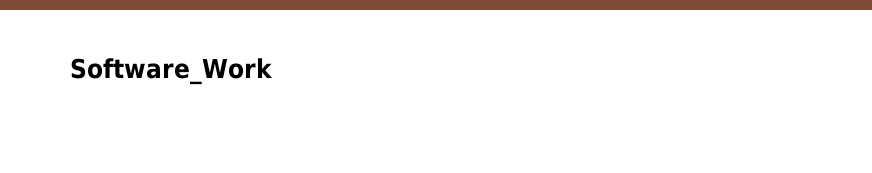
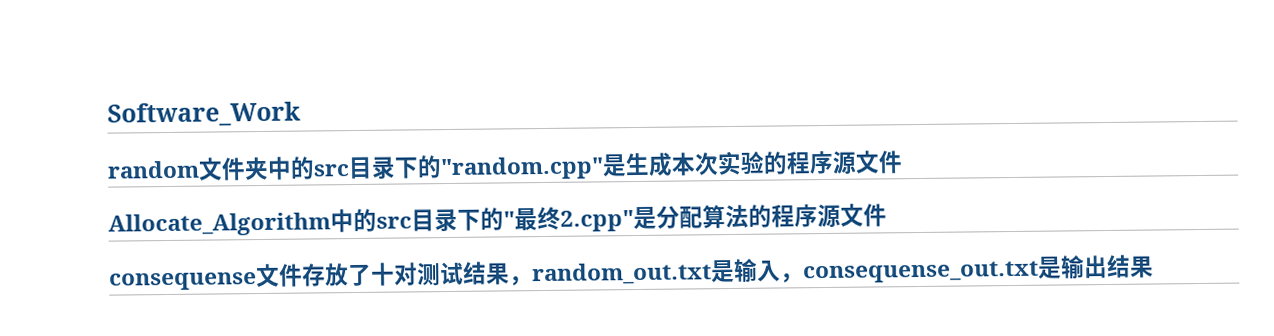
(273, 71) none -> [107,150,903,181] [108,203,887,237] [109,254,1154,291] // random文件夹中的src目录下的"random.cpp"是生成本次实验的程序源文件 // Allocate_Algorithm中的src目录下的"最终2.cpp"是分配算法的程序源文件 // consequense文件存放了十对测试结果，random_out.txt是输入，consequense_out.txt是输出结果

